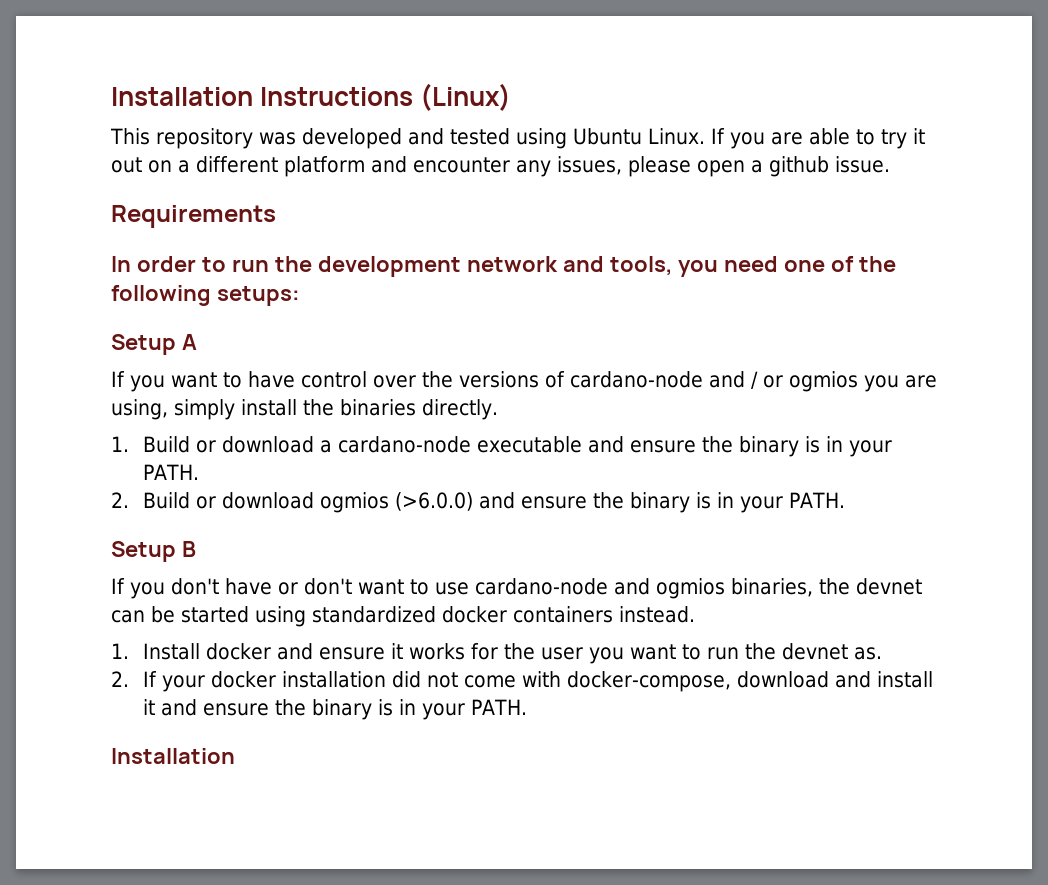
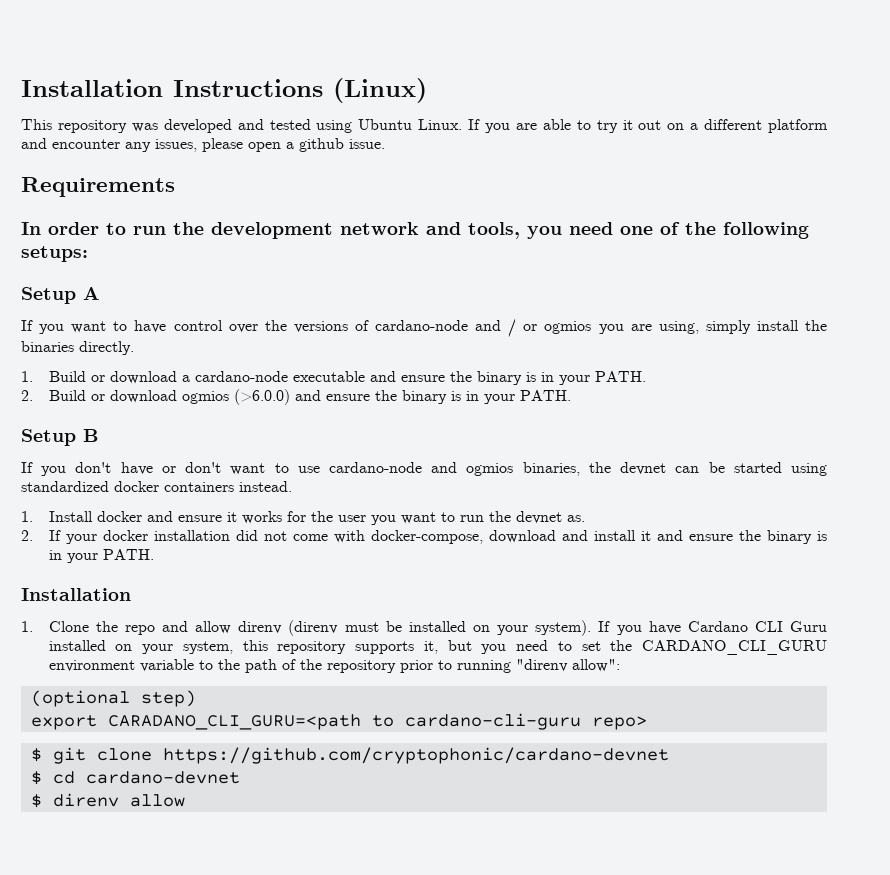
(235, 756) none -> [21,620,827,636] [48,640,827,655] [48,659,620,673] [30,690,196,707] [30,713,647,730] [30,747,669,764] [30,771,240,785] [30,793,185,808] // 1. Clone the repo and allow direnv (direnv must be installed on your system). If you have Cardano CLI Guru installed on your system, this repository supports it, but you need to set the CARDANO_CLI_GURU environment variable to the path of the repository prior to running "direnv allow": // (optional step) // export CARADANO_CLI_GURU=<path to cardano-cli-guru repo> // $ git clone https://github.com/cryptophonic/cardano-devnet // $ cd cardano-devnet // $ direnv allow

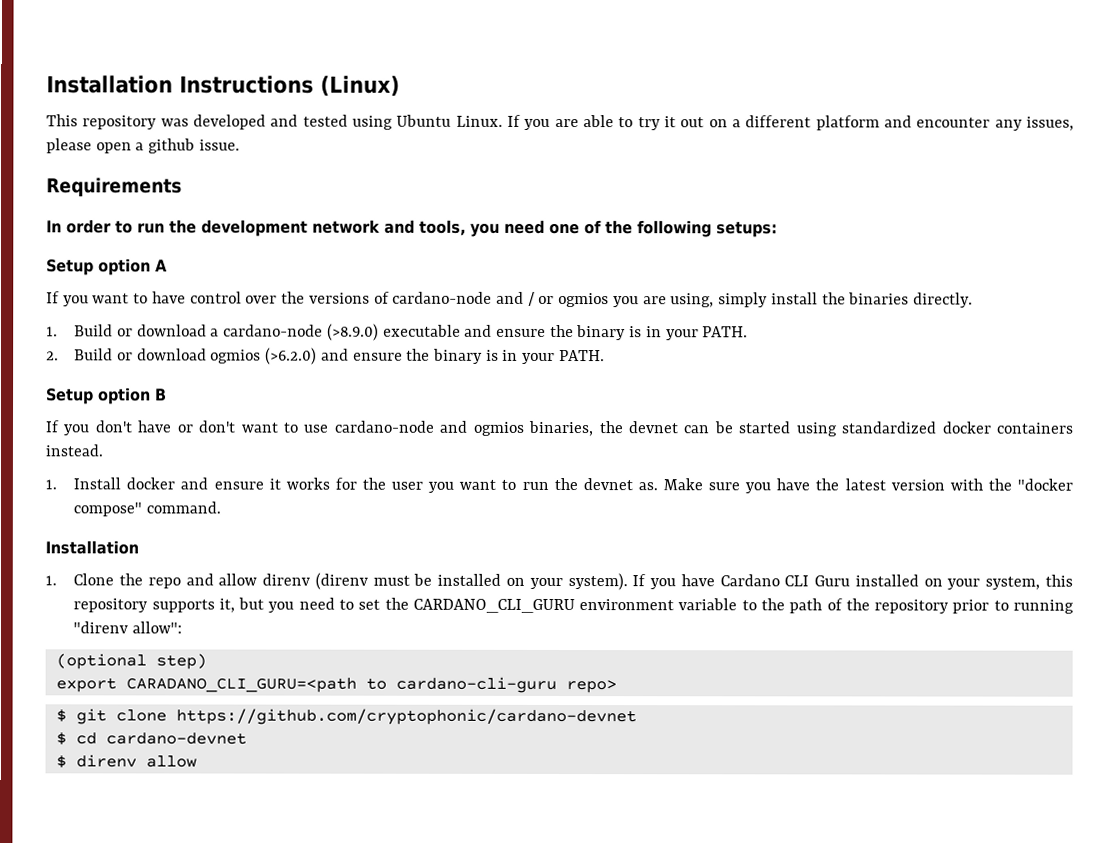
(76, 295) none -> [98,258,151,276] option
(288, 376) none -> [326,323,379,341] (>8.9.0)
[233,389,290,405] (>6.0.0) -> [265,347,318,365] (>6.2.0)
(76, 437) none -> [98,387,151,405] option
[21,530,827,544] [48,549,154,563] // 2. If your docker installation did not come with docker-compose, download and install it and ensure the binary is in your PATH. -> [662,478,1073,494] [73,501,221,517] Make sure you have the latest version with the "docker compose" command.

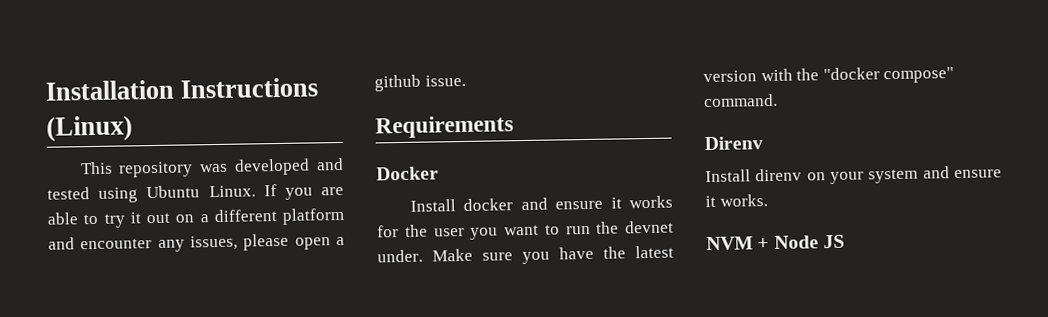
[46,219,778,238] [46,258,168,276] [46,291,973,308] [46,323,749,341] [46,347,605,365] [46,387,167,405] [45,420,1074,437] [45,444,103,457] [45,479,57,490] In order to run the development network and tools, you need one of the following setups: // Setup option A // If you want to have control over the versions of cardano-node and / or ogmios you are using, simply install the binaries directly. // 1. Build or download a cardano-node (>8.9.0) executable and ensure the binary is in your PATH. // 2. Build or download ogmios (>6.2.0) and ensure the binary is in your PATH. // Setup option B // If you don't have or don't want to use cardano-node and ogmios binaries, the devnet can be started using standardized docker containers instead. // 1. -> [376,166,439,181] Docker //
[637,482,658,491] as. -> [377,249,423,263] under.
[45,540,139,555] [45,572,1073,591] [73,597,1075,614] [73,621,182,634] [55,653,207,670] [55,676,617,694] [55,708,637,726] [55,732,247,746] [55,754,197,769] Installation // 1. Clone the repo and allow direnv (direnv must be installed on your system). If you have Cardano CLI Guru installed on your system, this repository supports it, but you need to set the CARDANO_CLI_GURU environment variable to the path of the repository prior to running "direnv allow": // (optional step) // export CARADANO_CLI_GURU=<path to cardano-cli-guru repo> // $ git clone https://github.com/cryptophonic/cardano-devnet // $ cd cardano-devnet // $ direnv allow -> [704,136,763,151] [705,166,1002,185] [705,194,768,208] [706,234,845,251] Direnv // Install direnv on your system and ensure it works. // NVM + Node JS

